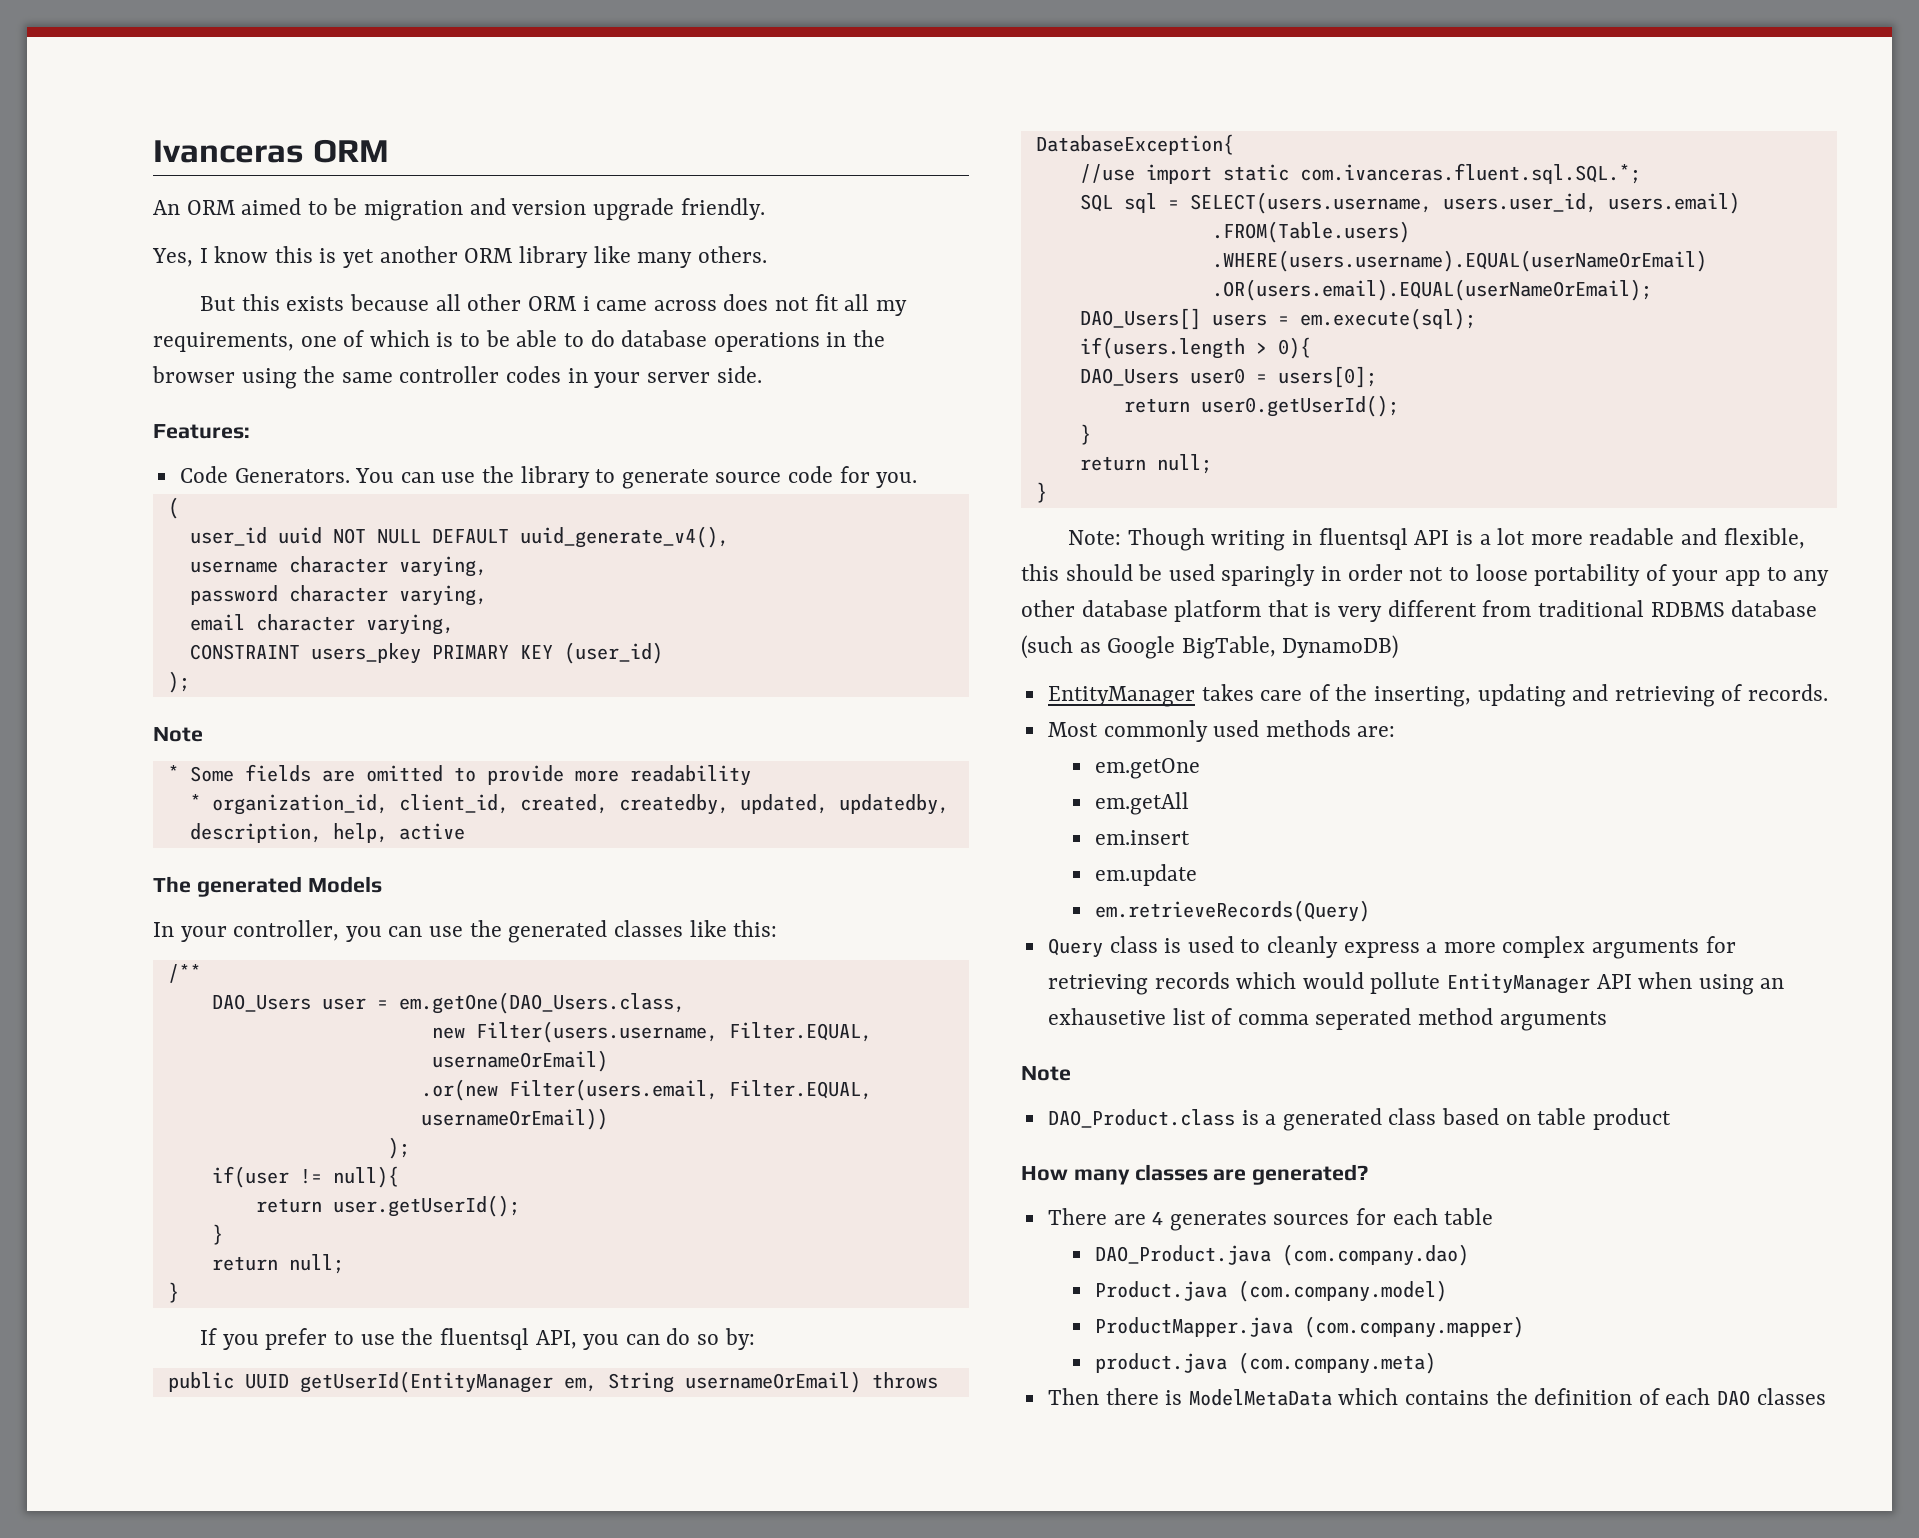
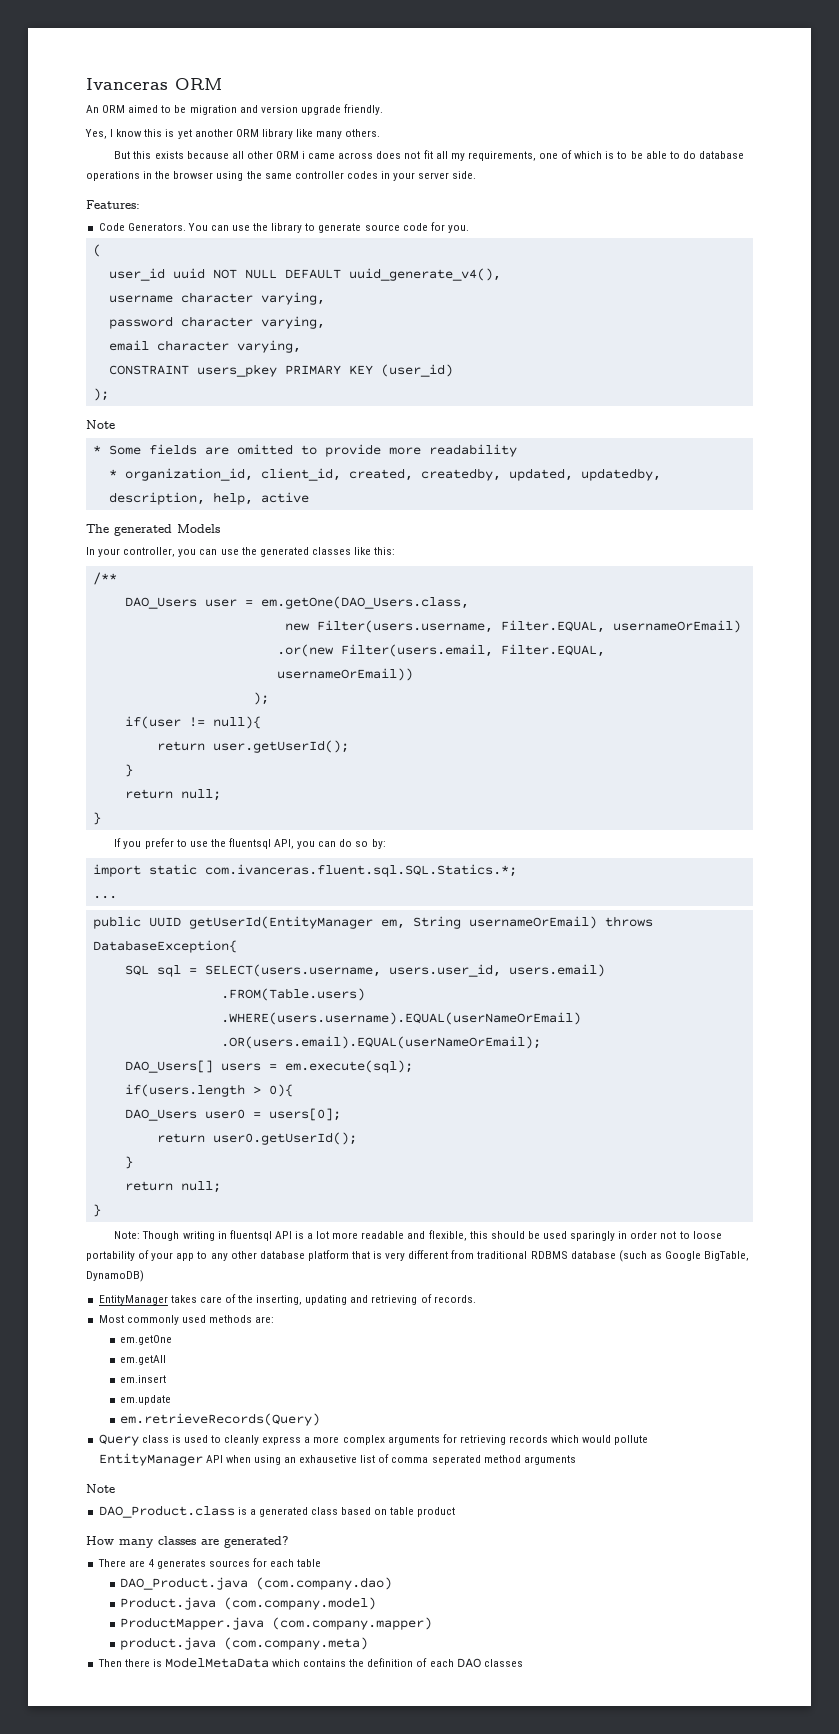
(755, 1339) none -> [92,864,517,877] [92,895,117,899] // import static com.ivanceras.fluent.sql.SQL.Statics.*; // ...
[1079,163,1641,184] // //use import static com.ivanceras.fluent.sql.SQL.*; -> (237, 946) none

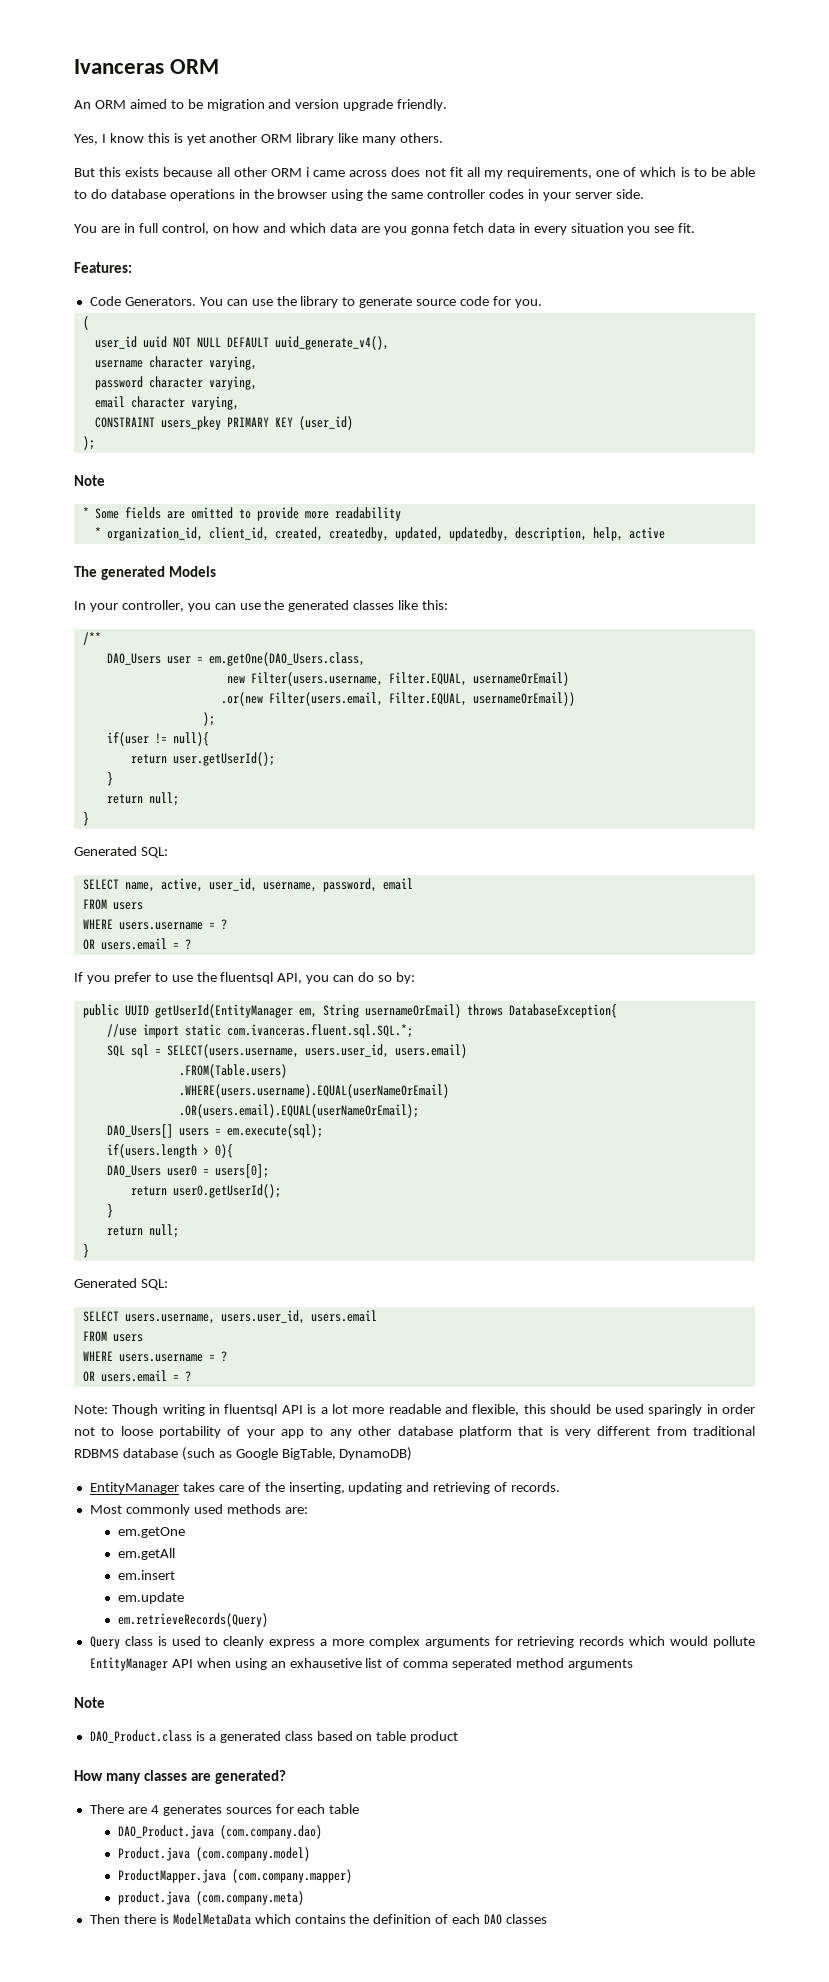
(477, 175) none -> [74,223,696,235] // You are in full control, on how and which data are you gonna fetch data in every situation you see fit.
(101, 818) none -> [74,846,168,858] [82,878,413,892] [82,899,143,910] [82,919,227,930] [82,938,191,950] // Generated SQL: // SELECT name, active, user_id, username, password, email // FROM users // WHERE users.username = ? // OR users.email = ?
[92,864,517,877] [92,895,117,899] // import static com.ivanceras.fluent.sql.SQL.Statics.*; // ... -> (415, 978) none
(237, 946) none -> [106,1024,413,1038] // //use import static com.ivanceras.fluent.sql.SQL.*;
(101, 1210) none -> [74,1278,168,1290] [82,1310,377,1324] [82,1331,143,1342] [82,1351,227,1362] [82,1370,191,1382] // Generated SQL: // SELECT users.username, users.user_id, users.email // FROM users // WHERE users.username = ? // OR users.email = ?

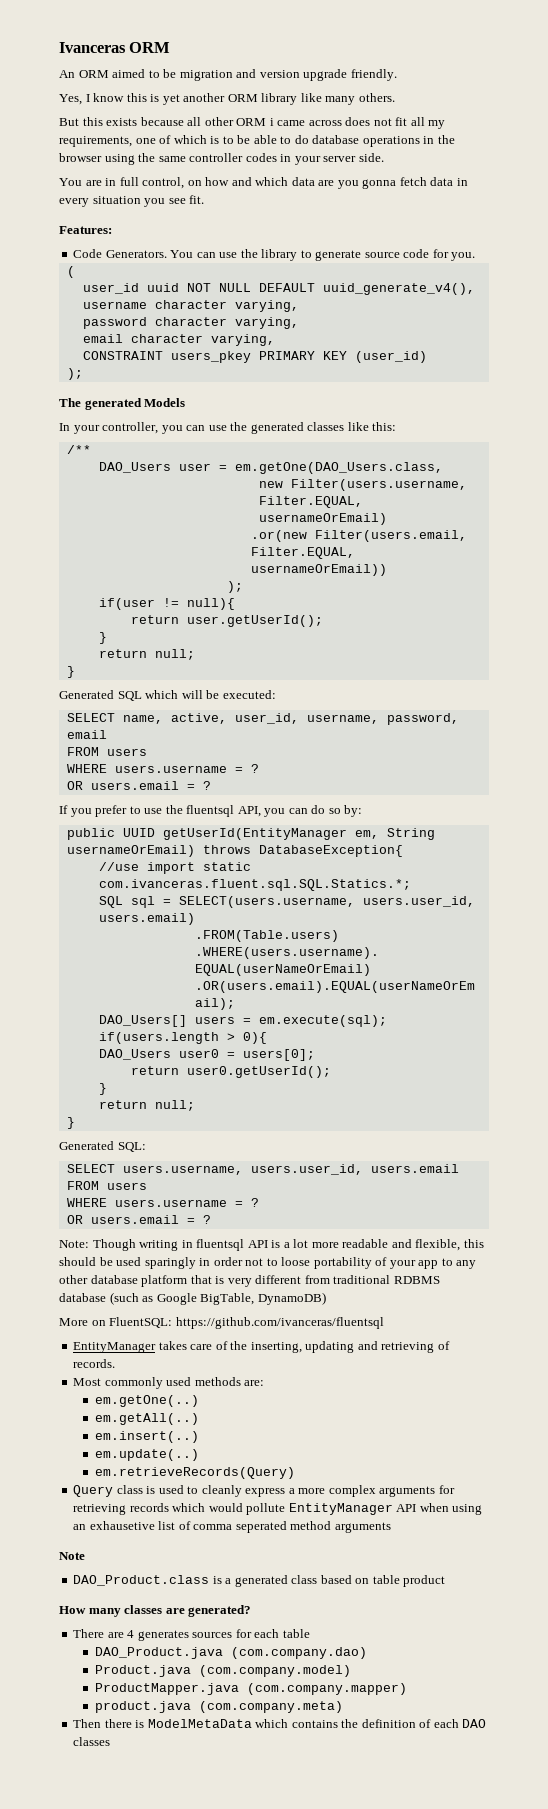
[74,475,105,486] [82,507,401,521] [94,527,665,541] // Note // * Some fields are omitted to provide more readability // * organization_id, client_id, created, createdby, updated, updatedby, description, help, active -> (83, 374) none
[140,847,168,858] SQL: -> [117,690,276,701] SQL which will be executed:
[226,1024,413,1038] com.ivanceras.fluent.sql.SQL.*; -> [98,879,411,891] com.ivanceras.fluent.sql.SQL.Statics.*;
(413, 1454) none -> [59,1317,384,1329] // More on FluentSQL: https://github.com/ivanceras/fluentsql
[117,1527,185,1538] [117,1548,175,1560] [117,1570,175,1580] [117,1592,184,1604] em.getOne // em.getAll // em.insert // em.update -> [95,1395,200,1407] [95,1413,200,1425] [95,1431,200,1443] [95,1449,200,1461] em.getOne(..) // em.getAll(..) // em.insert(..) // em.update(..)

